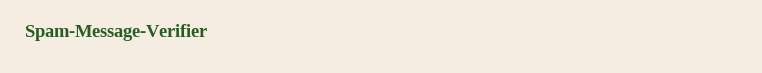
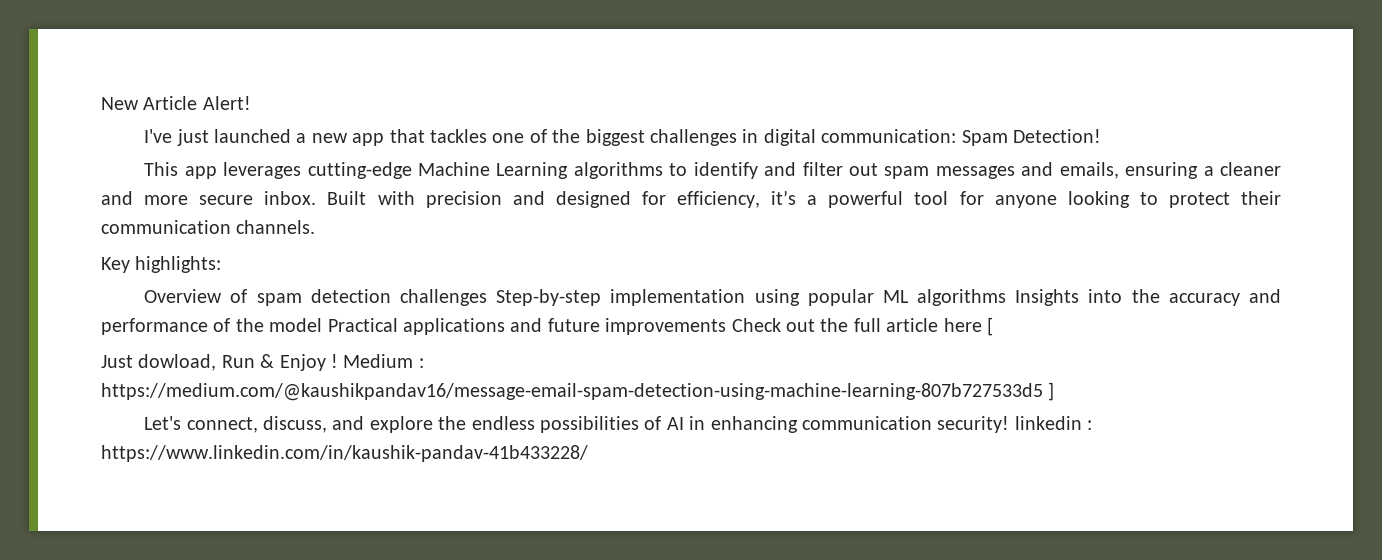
[25,24,207,41] Spam-Message-Verifier -> [101,96,251,110] [144,129,1102,146] [144,162,1281,179] [101,190,1281,208] [101,220,316,234] [101,256,222,273] [144,289,1281,306] [101,317,993,336] [101,354,424,371] [101,382,1055,401] [144,416,1093,433] [101,445,588,462] New Article Alert! // I've just launched a new app that tackles one of the biggest challenges in digital communication: Spam Detection! // This app leverages cutting-edge Machine Learning algorithms to identify and filter out spam messages and emails, ensuring a cleaner and more secure inbox. Built with precision and designed for efficiency, it’s a powerful tool for anyone looking to protect their communication channels. // Key highlights: // Overview of spam detection challenges Step-by-step implementation using popular ML algorithms Insights into the accuracy and performance of the model Practical applications and future improvements Check out the full article here [ // Just dowload, Run & Enjoy ! Medium : https://medium.com/@kaushikpandav16/message-email-spam-detection-using-machine-learning-807b727533d5 ] // Let's connect, discuss, and explore the endless possibilities of AI in enhancing communication security! linkedin : https://www.linkedin.com/in/kaushik-pandav-41b433228/

